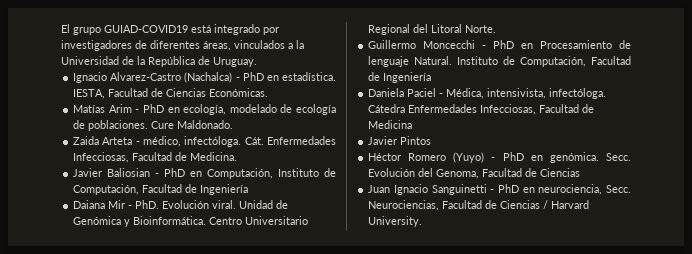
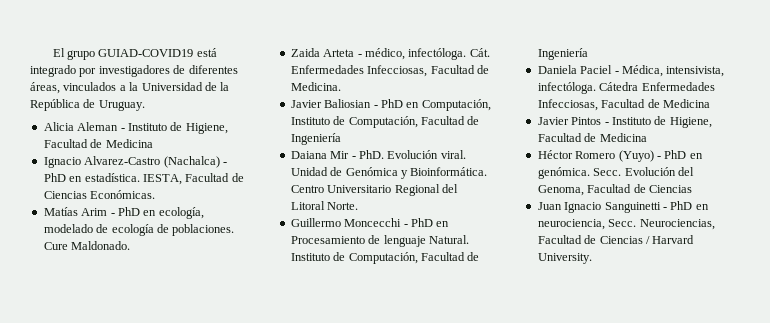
(257, 62) none -> [43,122,228,134] [43,139,153,148] // Alicia Aleman - Instituto de Higiene, Facultad de Medicina
(432, 140) none -> [604,116,712,128] [537,133,647,142] - Instituto de Higiene, Facultad de Medicina

